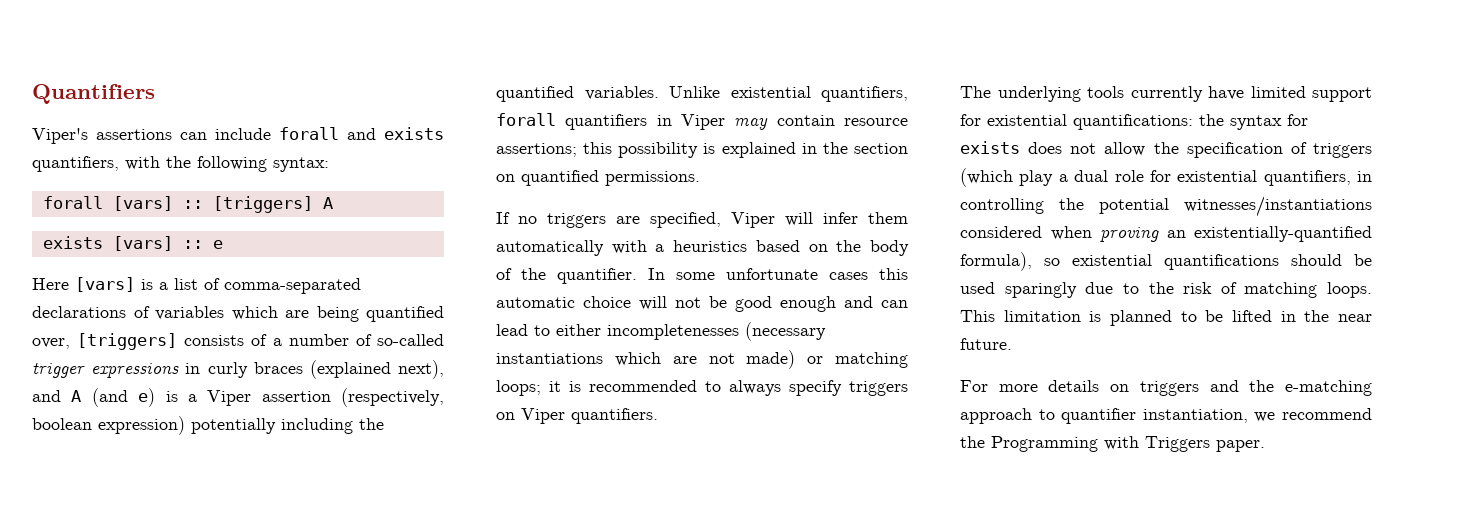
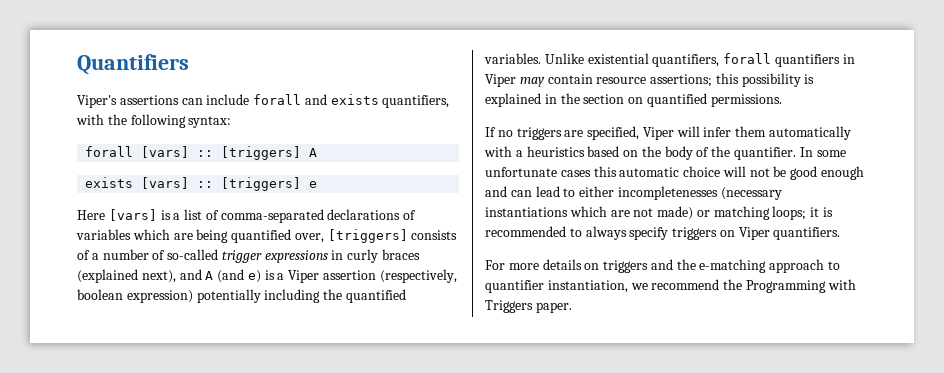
(203, 244) none -> [221,177,302,191] [triggers]
[960,86,1372,102] [960,114,1308,130] [960,141,1372,158] [960,168,1372,187] [960,196,1372,217] [960,226,1372,242] [960,252,1372,271] [960,282,1372,298] [960,310,1372,326] [960,338,1012,350] // The underlying tools currently have limited support for existential quantifications: the syntax for exists does not allow the specification of triggers (which play a dual role for existential quantifiers, in controlling the potential witnesses/instantiations considered when proving an existentially-quantified formula), so existential quantifications should be used sparingly due to the risk of matching loops. This limitation is planned to be lifted in the near future. -> (841, 233) none

